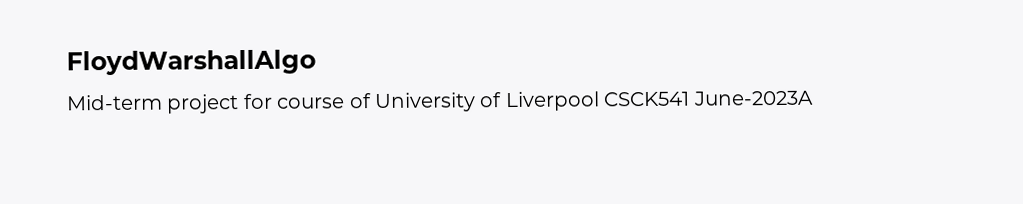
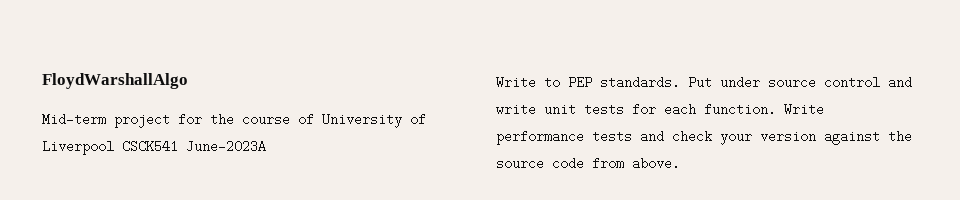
(273, 101) none -> [210,113,234,126] the
(814, 98) none -> [496,76,912,89] [496,103,824,116] [496,130,912,145] [496,157,680,170] // Write to PEP standards. Put under source control and write unit tests for each function. Write performance tests and check your version against the source code from above.

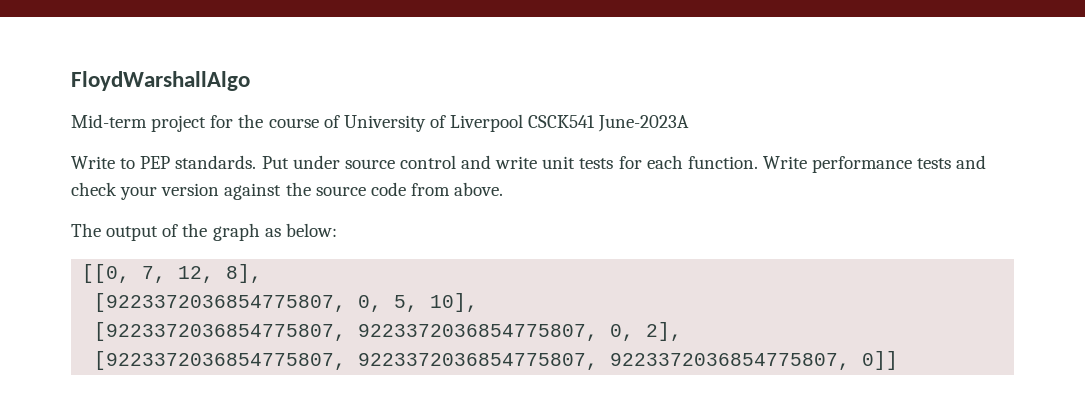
(680, 163) none -> [71,223,337,241] [82,264,263,283] [94,293,479,312] [94,322,683,341] [94,351,899,370] // The output of the graph as below: // [[0, 7, 12, 8], // [9223372036854775807, 0, 5, 10], // [9223372036854775807, 9223372036854775807, 0, 2], // [9223372036854775807, 9223372036854775807, 9223372036854775807, 0]]

